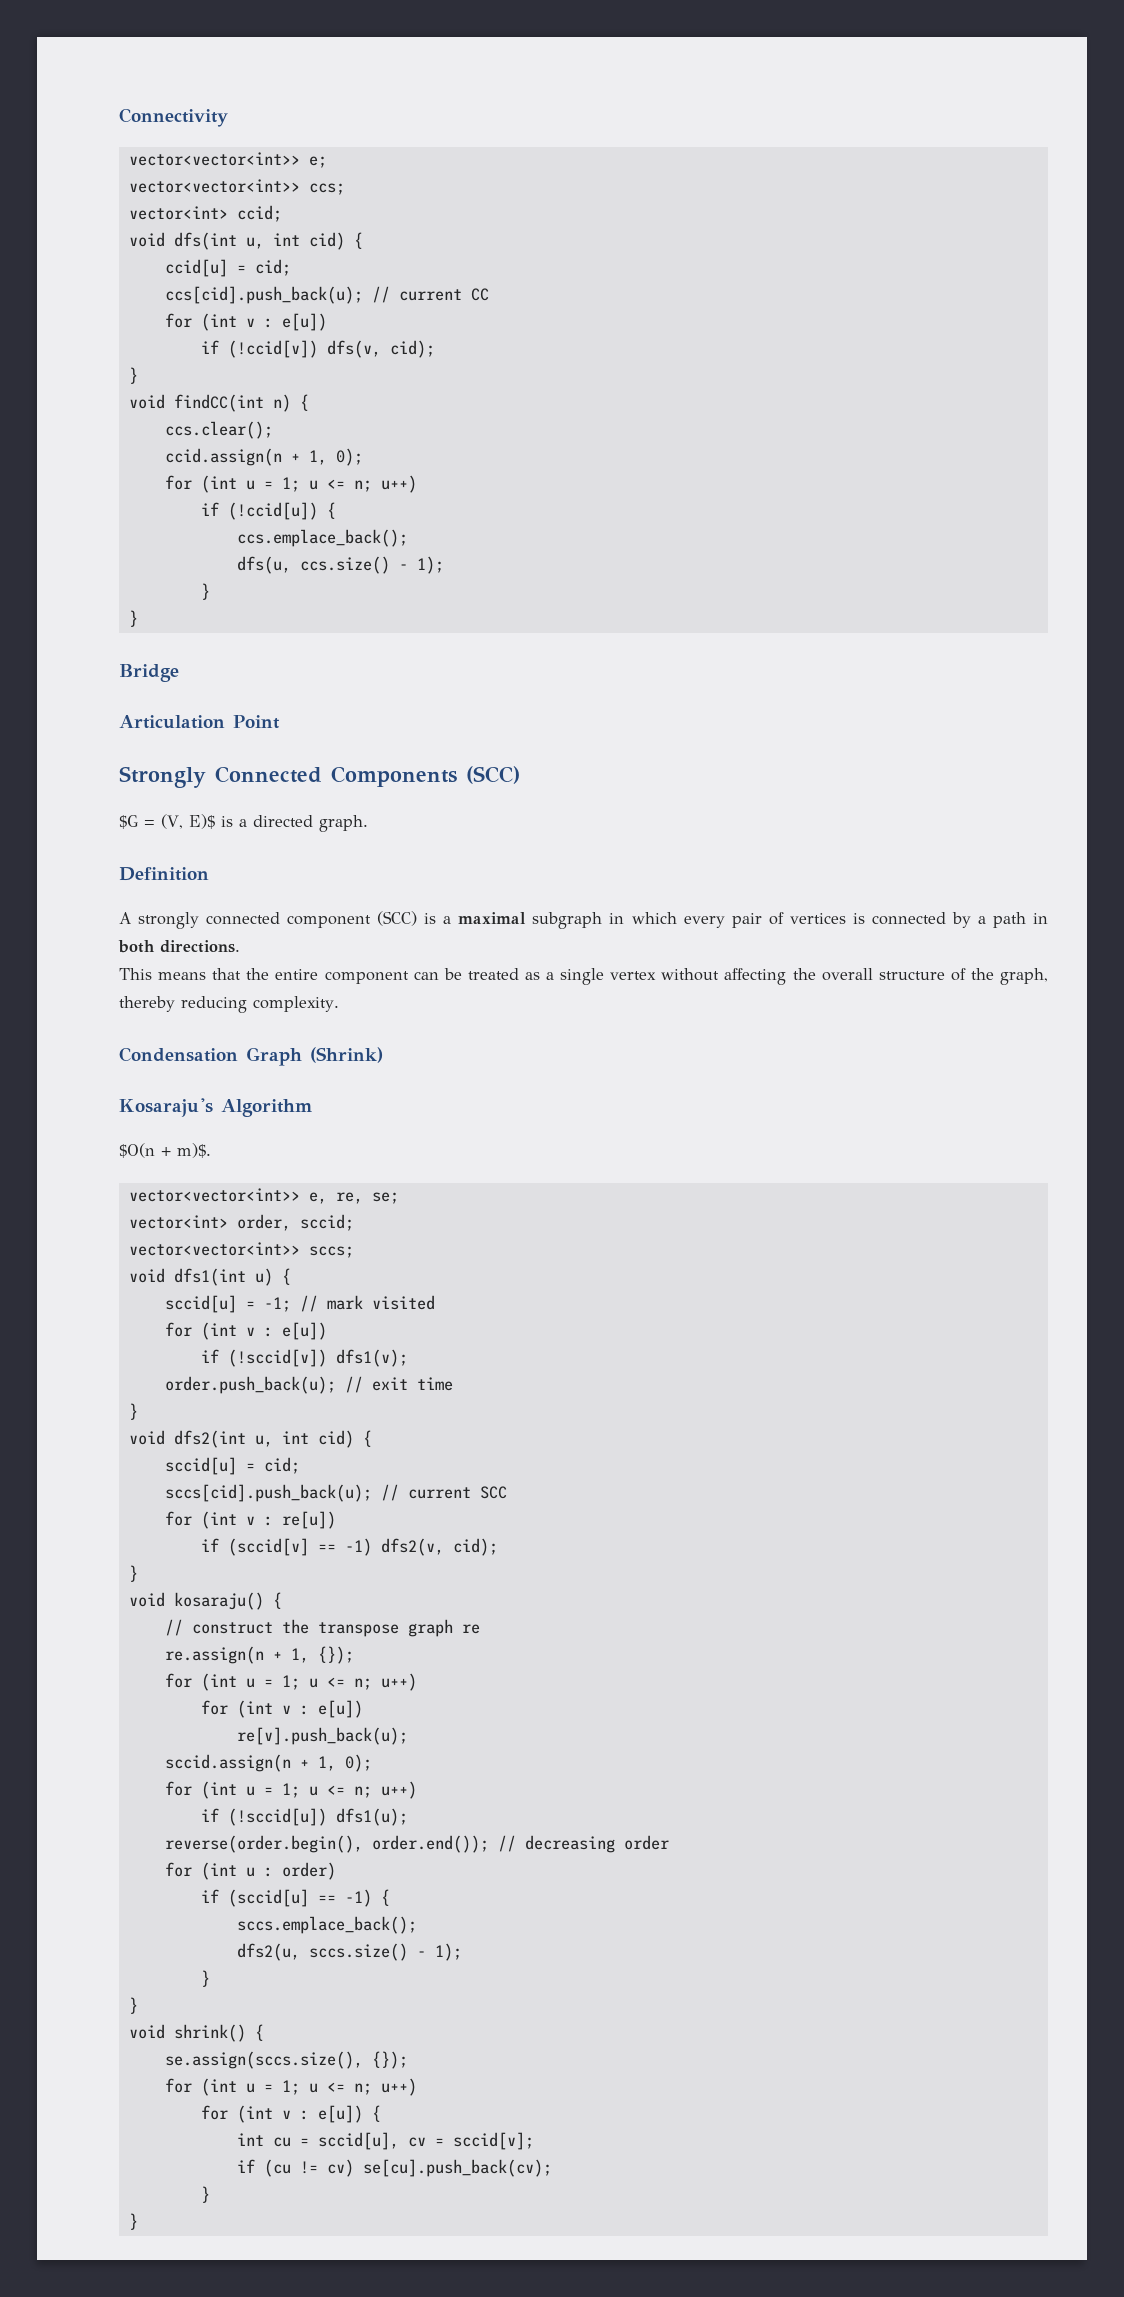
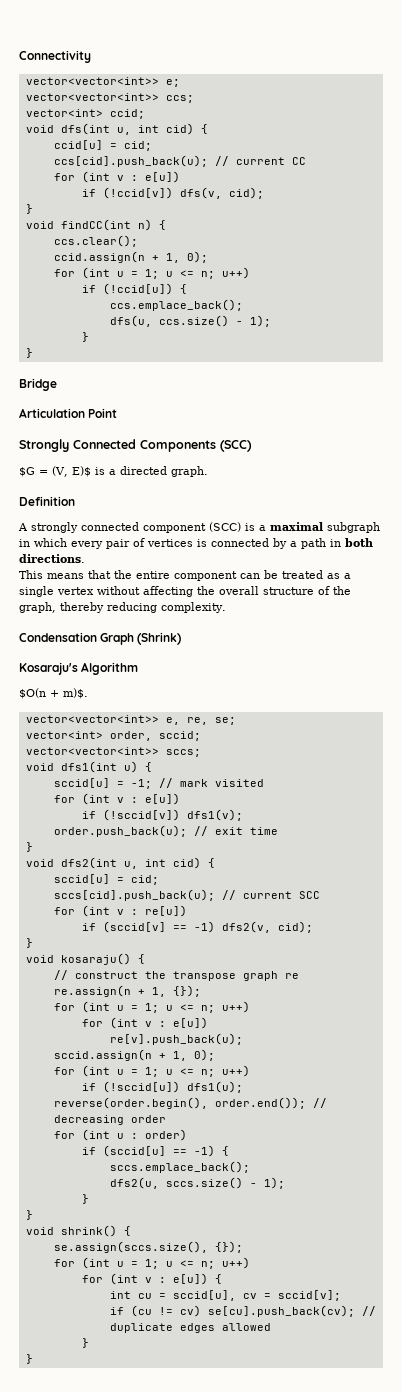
(552, 2168) none -> [361,1306,376,1316] [109,1323,271,1333] // duplicate edges allowed

